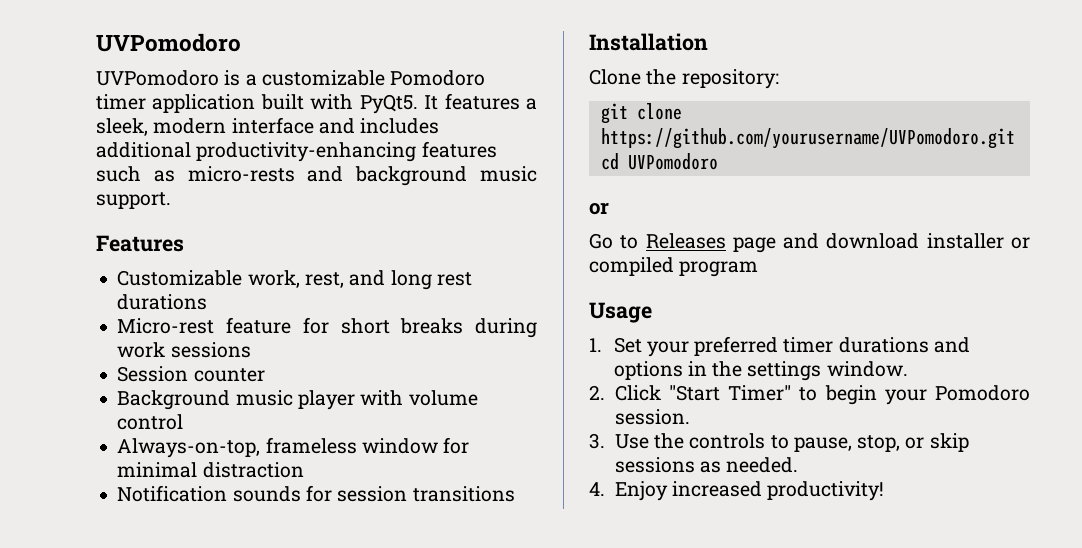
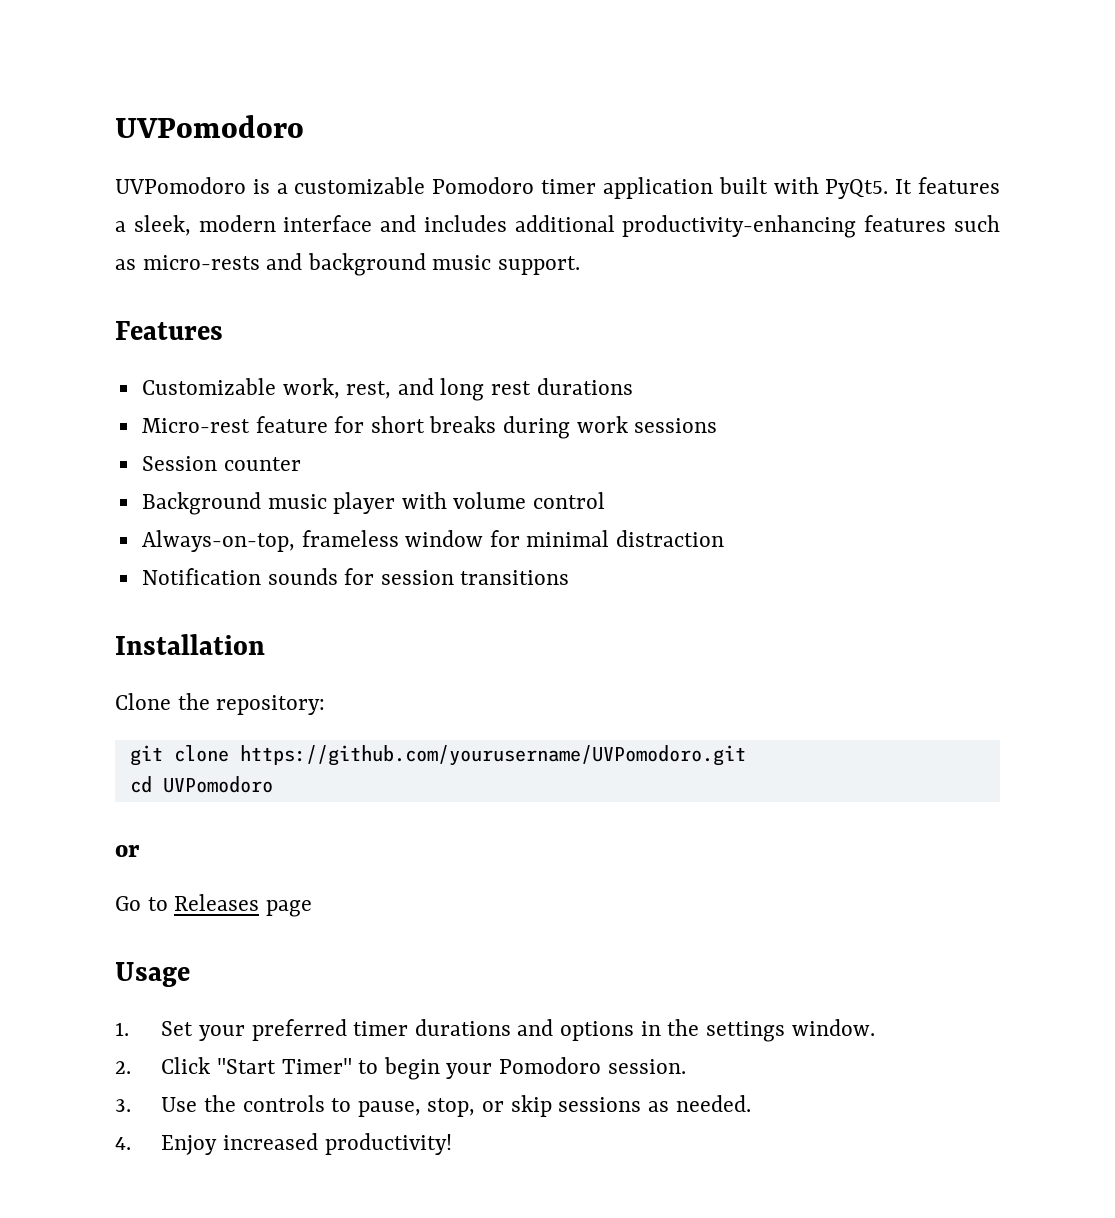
[783,233,1030,249] [589,257,759,277] and download installer or compiled program -> (312, 908) none

